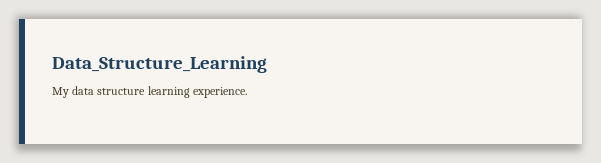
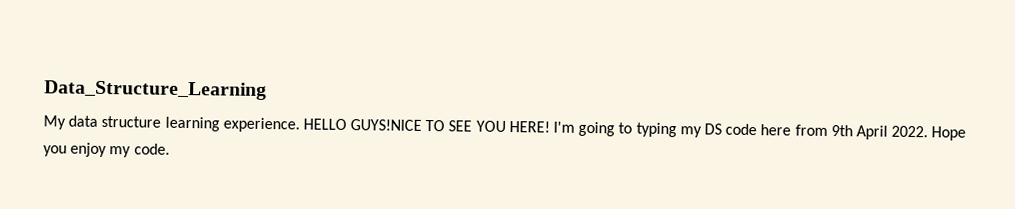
(247, 92) none -> [302,118,967,141] [43,142,170,158] HELLO GUYS!NICE TO SEE YOU HERE! I'm going to typing my DS code here from 9th April 2022. Hope you enjoy my code.

